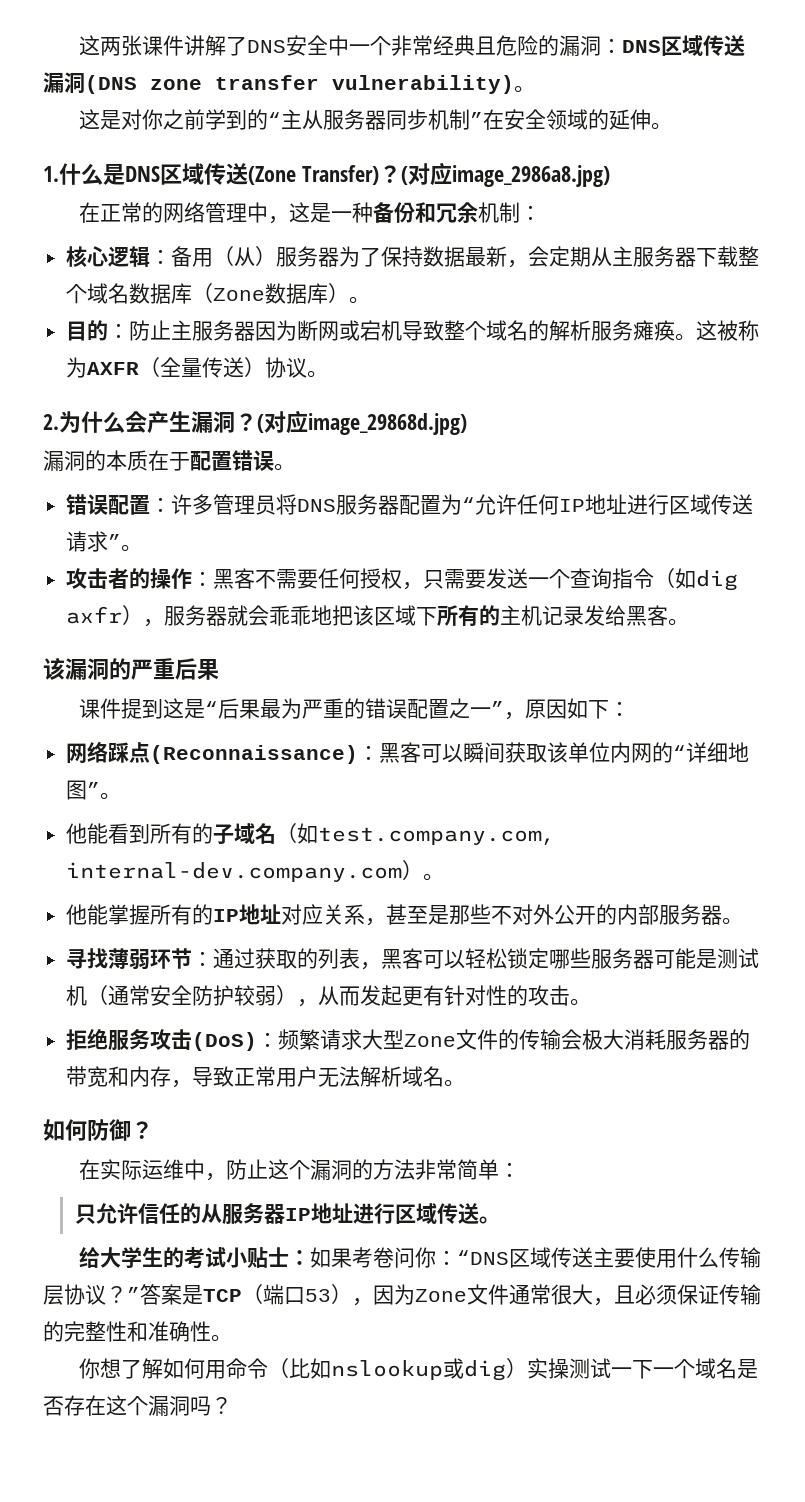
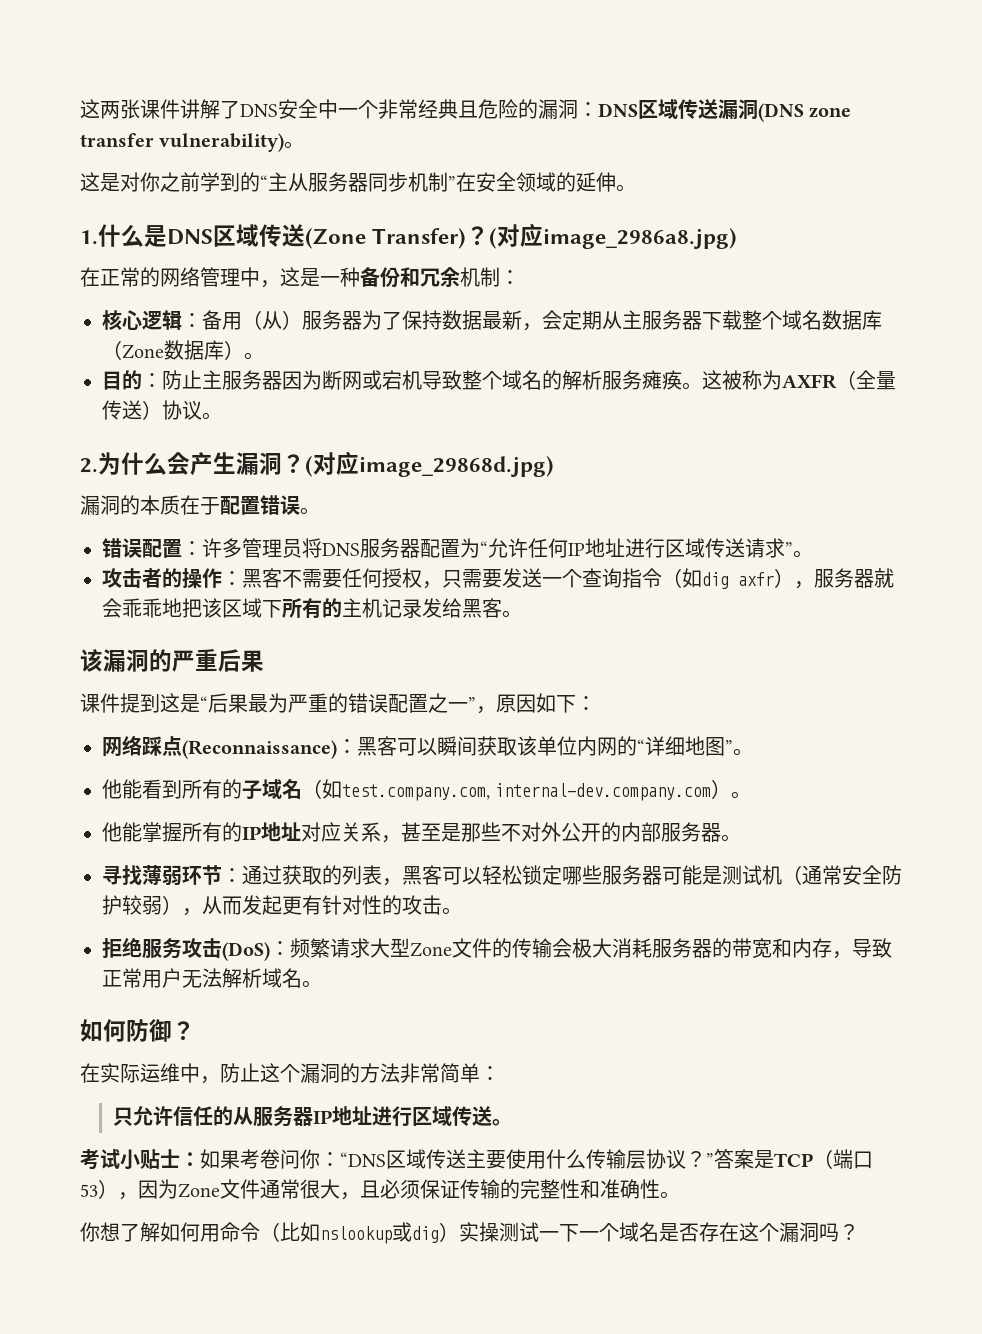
[78,1247,184,1268] 给大学生的 -> (513, 1122) none

